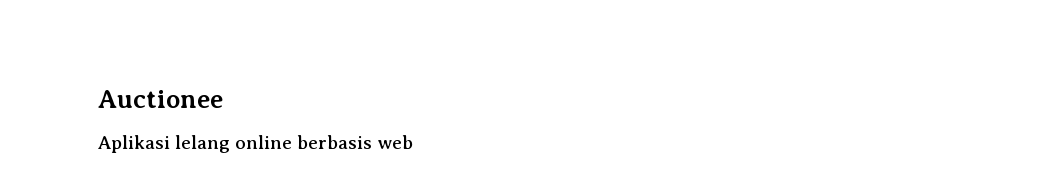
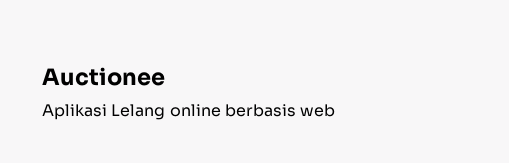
[175,135,231,153] lelang -> [111,104,166,120] Lelang

